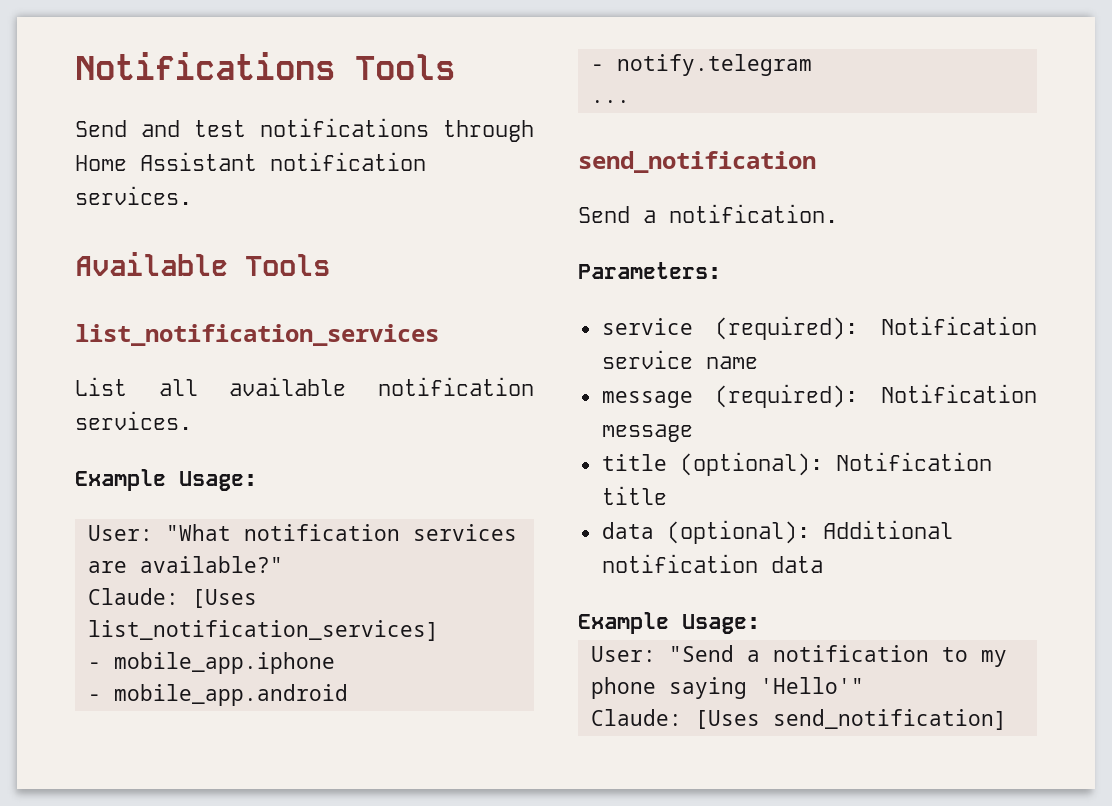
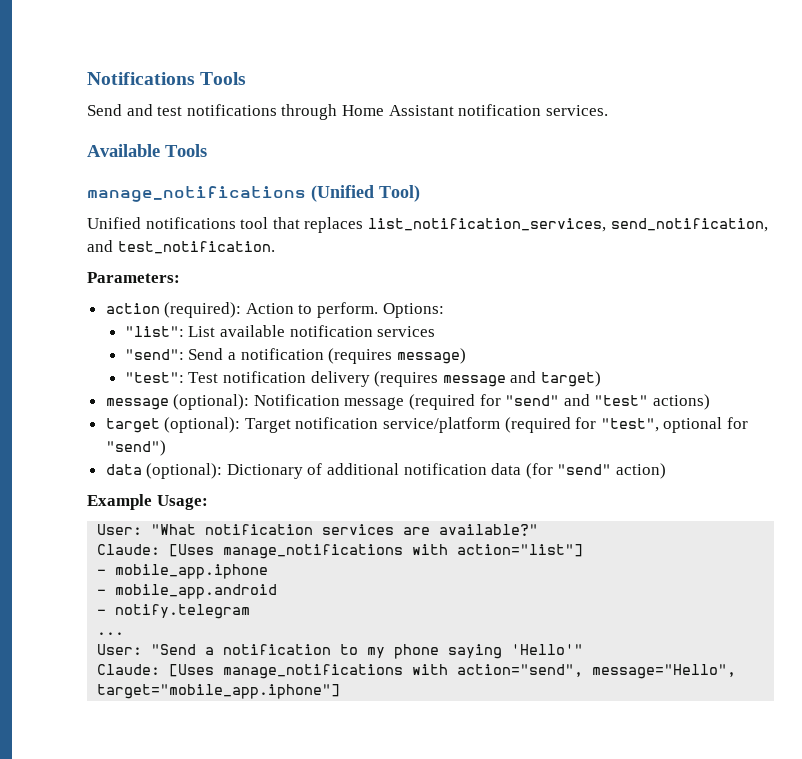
[75,324,439,346] [75,377,534,396] [75,411,192,430] list_notification_services // List all available notification services. -> [87,185,420,202] [87,217,768,233] [87,240,275,254] [87,272,180,283] [105,302,444,318] [124,325,436,337] [124,348,466,364] [124,371,602,387] [105,394,711,410] [105,417,749,433] [105,440,166,456] [105,463,667,479] manage_notifications (Unified Tool) // Unified notifications tool that replaces list_notification_services, send_notification, and test_notification. // Parameters: // action (required): Action to perform. Options: // "list": List available notification services // "send": Send a notification (requires message) // "test": Test notification delivery (requires message and target) // message (optional): Notification message (required for "send" and "test" actions) // target (optional): Target notification service/platform (required for "test", optional for "send") // data (optional): Dictionary of additional notification data (for "send" action)
[87,620,439,641] list_notification_services] -> [223,544,584,559] manage_notifications with action="list"]
[578,151,816,173] [578,204,838,223] [578,262,721,279] [601,316,1037,340] [601,350,758,369] [601,384,1037,408] [601,424,693,442] [601,452,992,476] [601,486,667,505] [601,520,953,544] [601,554,823,573] [578,612,760,634] // send_notification // Send a notification. // Parameters: // service (required): Notification service name // message (required): Notification message // title (optional): Notification title // data (optional): Additional notification data // Example Usage: -> (125, 633) none
[772,709,1007,730] send_notification] -> [223,664,737,679] [97,684,341,699] manage_notifications with action="send", message="Hello", target="mobile_app.iphone"]

